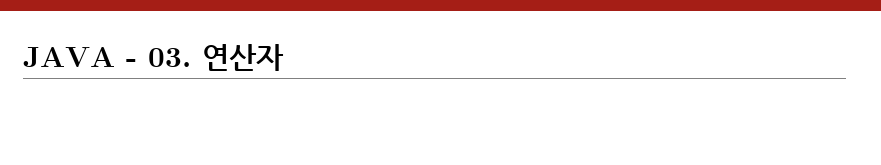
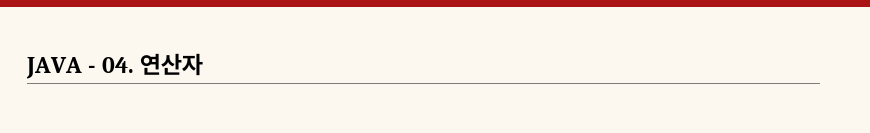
[148,48,191,67] 03. -> [101,57,134,73] 04.

